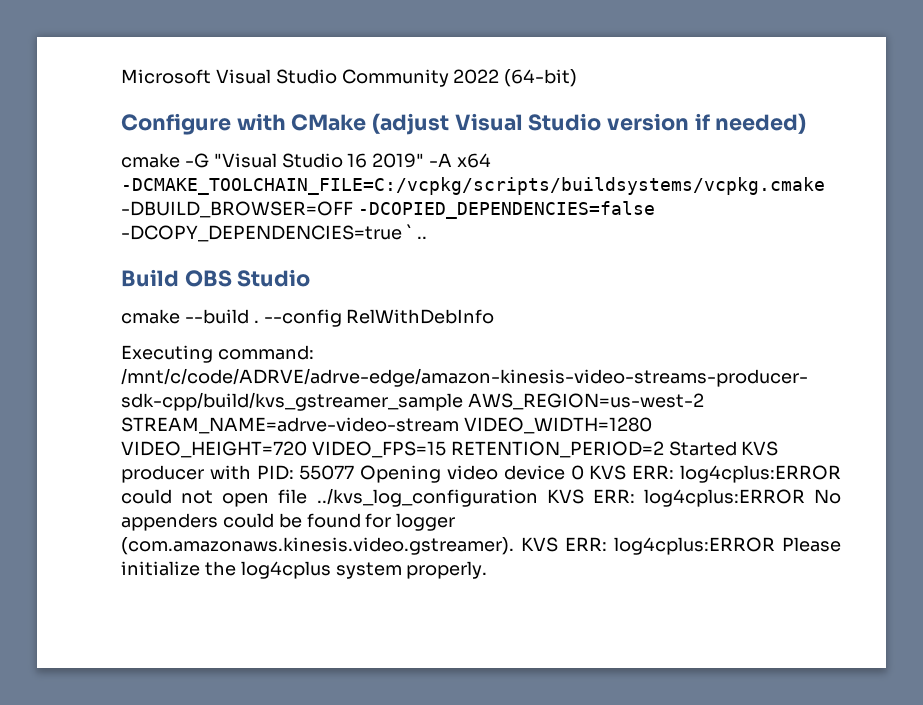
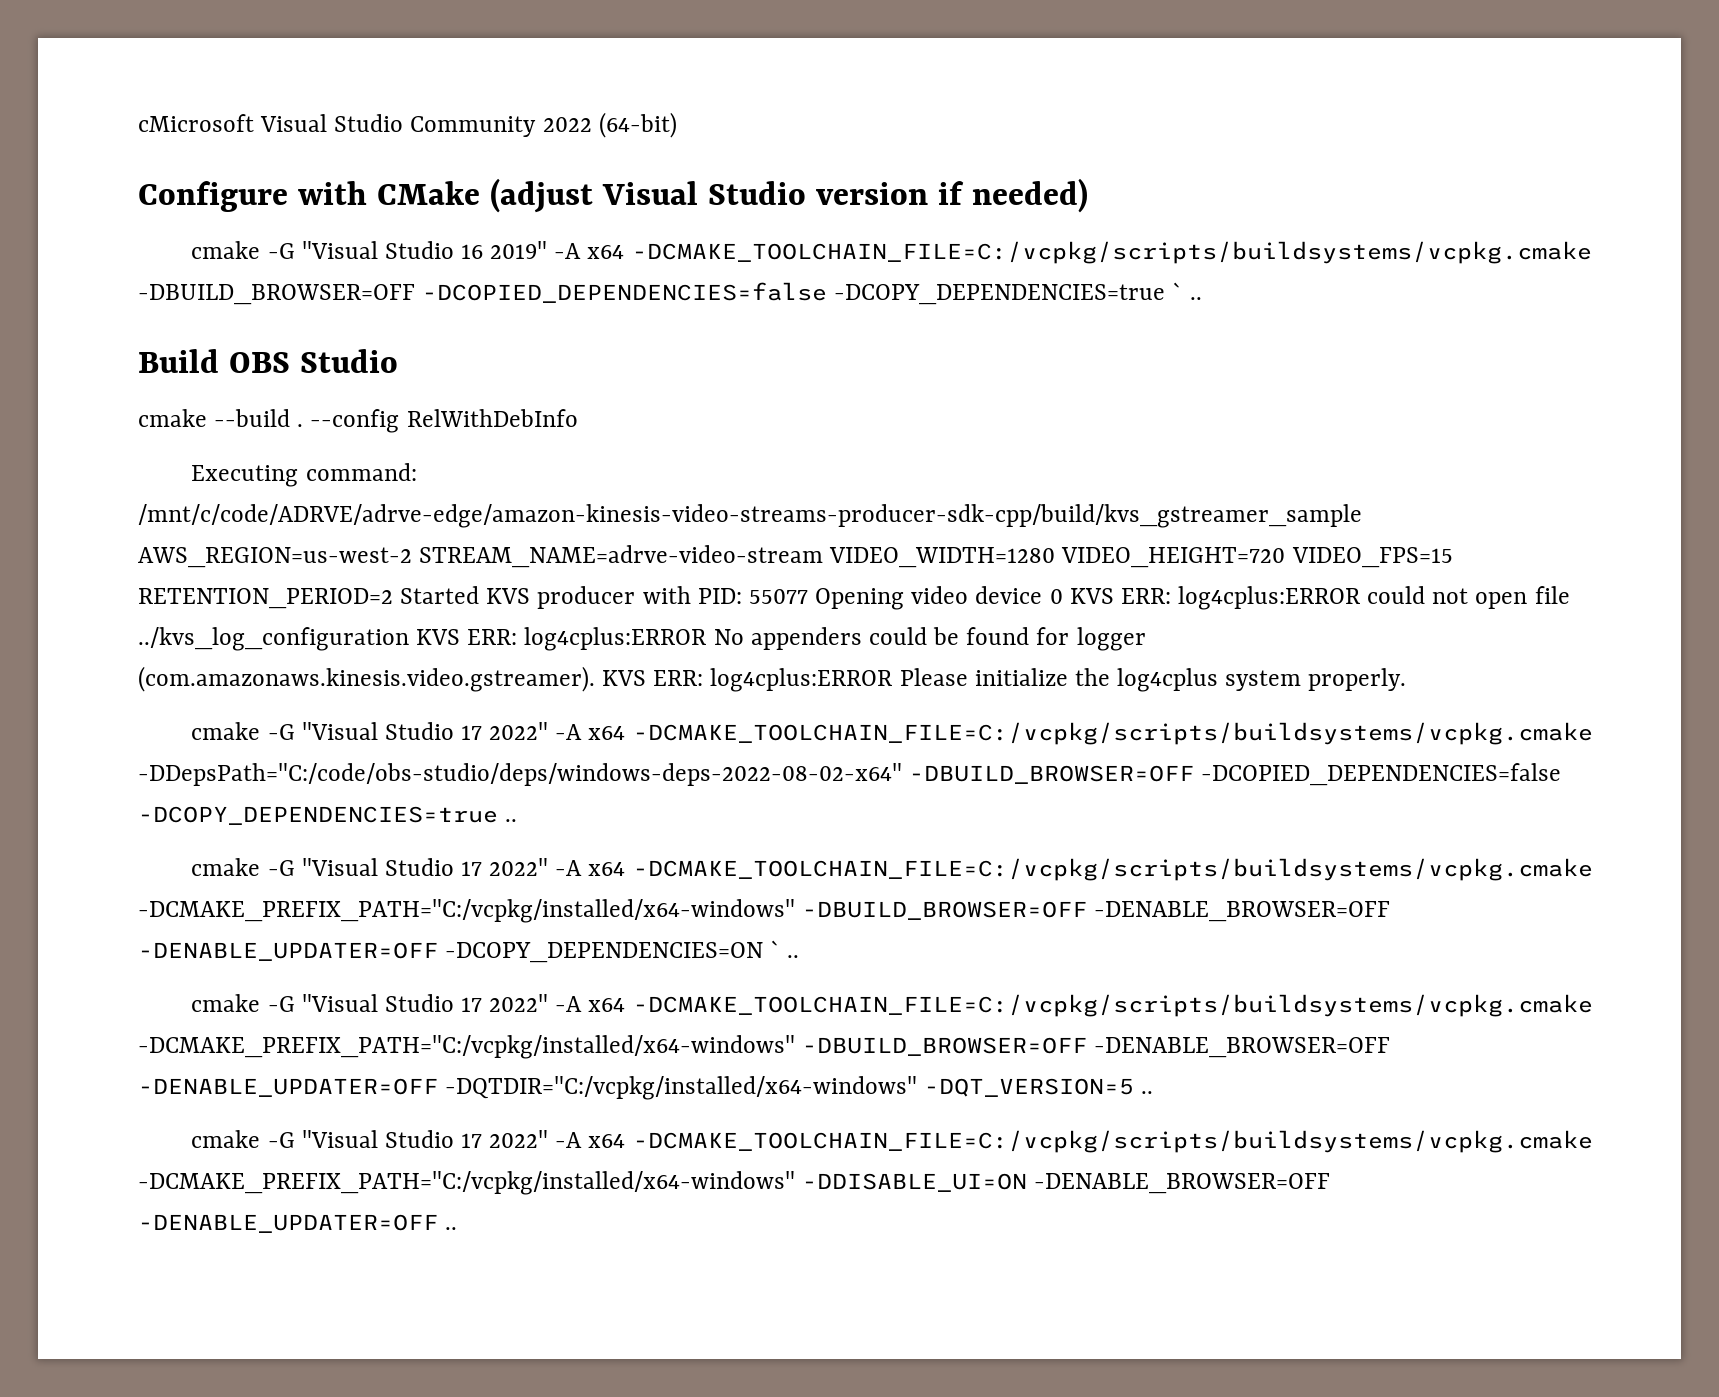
[121,69,211,84] Microsoft -> [138,114,254,132] cMicrosoft
(488, 570) none -> [191,722,1593,745] [138,763,1562,786] [138,806,518,825] [191,858,1593,881] [138,899,1391,923] [138,940,800,963] [191,994,1593,1017] [138,1035,1391,1059] [138,1076,1154,1100] [191,1130,1593,1153] [138,1171,1331,1195] [138,1214,458,1233] // cmake -G "Visual Studio 17 2022" -A x64 -DCMAKE_TOOLCHAIN_FILE=C:/vcpkg/scripts/buildsystems/vcpkg.cmake -DDepsPath="C:/code/obs-studio/deps/windows-deps-2022-08-02-x64" -DBUILD_BROWSER=OFF -DCOPIED_DEPENDENCIES=false -DCOPY_DEPENDENCIES=true .. // cmake -G "Visual Studio 17 2022" -A x64 -DCMAKE_TOOLCHAIN_FILE=C:/vcpkg/scripts/buildsystems/vcpkg.cmake -DCMAKE_PREFIX_PATH="C:/vcpkg/installed/x64-windows" -DBUILD_BROWSER=OFF -DENABLE_BROWSER=OFF -DENABLE_UPDATER=OFF -DCOPY_DEPENDENCIES=ON ` .. // cmake -G "Visual Studio 17 2022" -A x64 -DCMAKE_TOOLCHAIN_FILE=C:/vcpkg/scripts/buildsystems/vcpkg.cmake -DCMAKE_PREFIX_PATH="C:/vcpkg/installed/x64-windows" -DBUILD_BROWSER=OFF -DENABLE_BROWSER=OFF -DENABLE_UPDATER=OFF -DQTDIR="C:/vcpkg/installed/x64-windows" -DQT_VERSION=5 .. // cmake -G "Visual Studio 17 2022" -A x64 -DCMAKE_TOOLCHAIN_FILE=C:/vcpkg/scripts/buildsystems/vcpkg.cmake -DCMAKE_PREFIX_PATH="C:/vcpkg/installed/x64-windows" -DDISABLE_UI=ON -DENABLE_BROWSER=OFF -DENABLE_UPDATER=OFF ..

